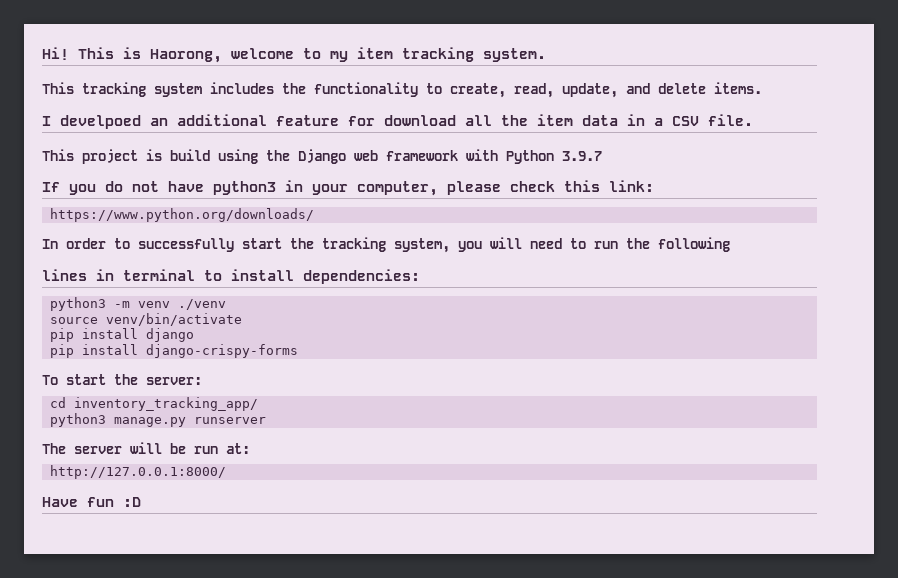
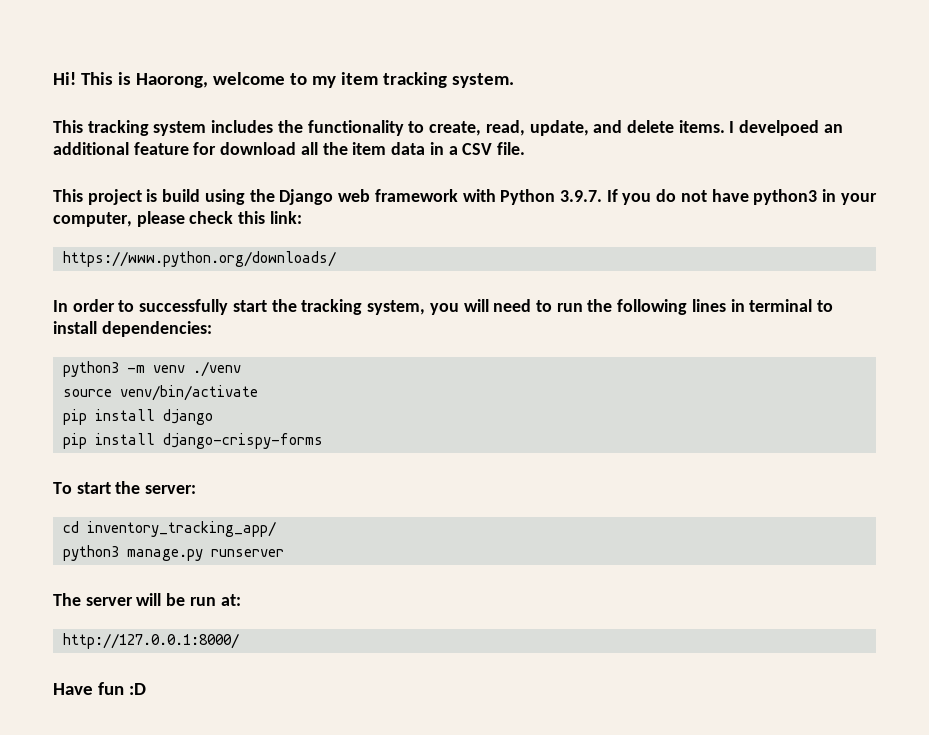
(762, 88) // -> (725, 126) none
[562,151,602,161] 3.9.7 // -> [559,190,602,202] 3.9.7.
(730, 244) // -> (688, 307) none

